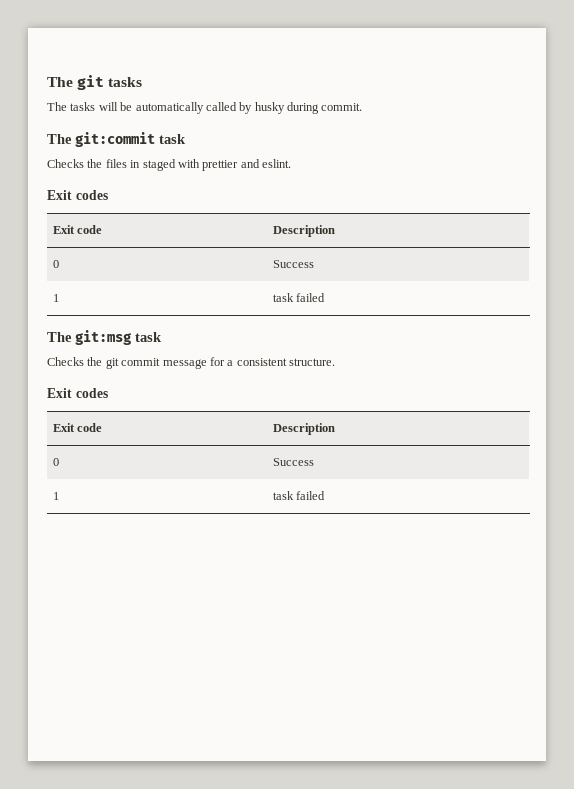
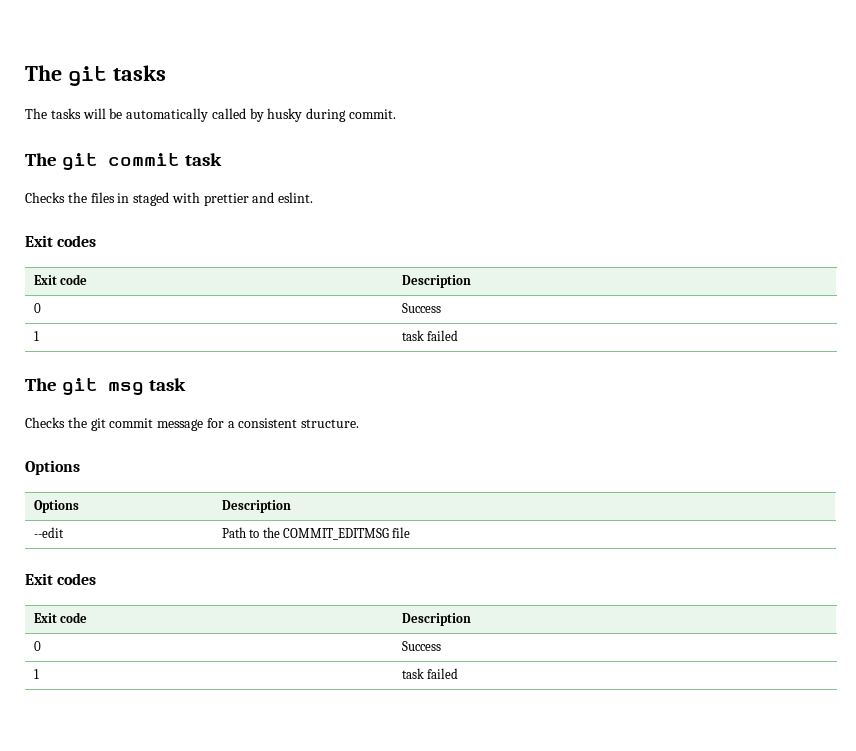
[75,132,155,147] git:commit -> [62,153,181,171] git commit
[75,330,132,345] git:msg -> [62,378,145,396] git msg
(335, 362) none -> [25,460,80,475] [33,500,79,513] [221,500,291,513] [33,527,64,538] [221,527,411,540] // Options // Options | Description // --edit | Path to the COMMIT_EDITMSG file

